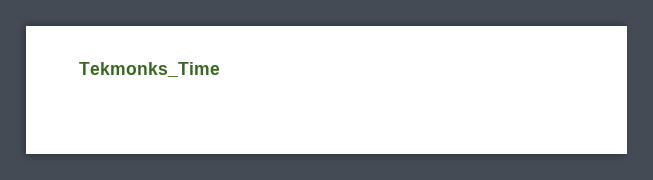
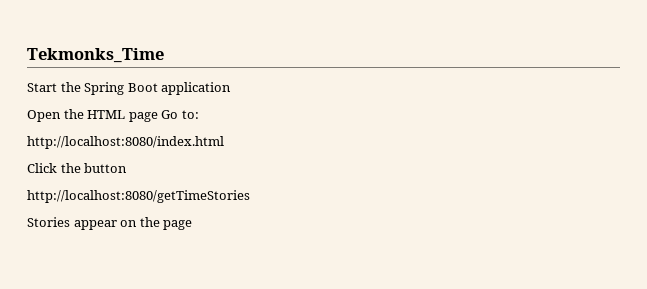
(220, 69) none -> [27,82,232,95] [27,109,199,122] [27,136,224,149] [27,163,128,173] [27,190,250,203] [27,217,193,230] // Start the Spring Boot application // Open the HTML page Go to: // http://localhost:8080/index.html // Click the button // http://localhost:8080/getTimeStories // Stories appear on the page

